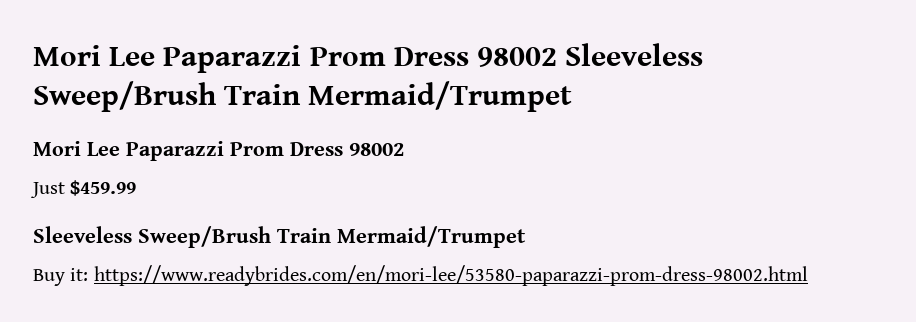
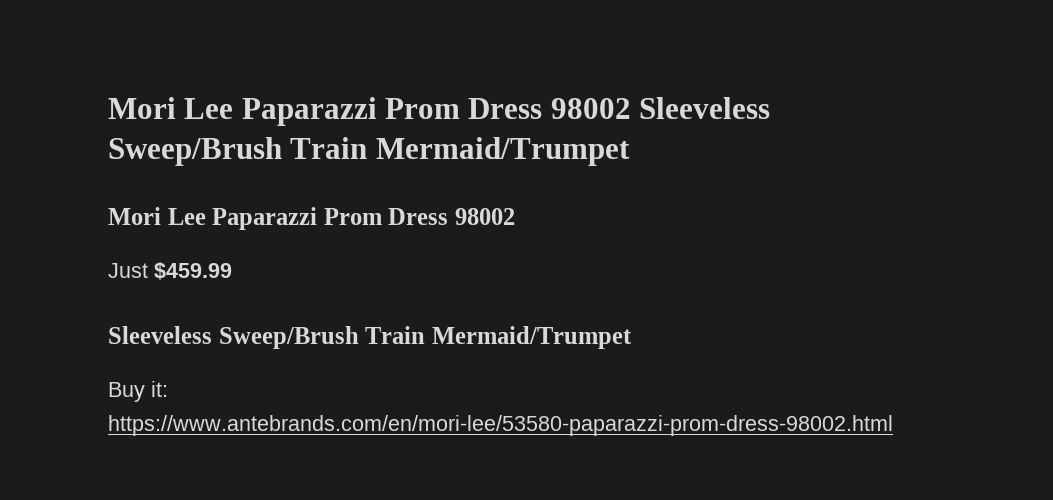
[93,265,808,286] https://www.readybrides.com/en/mori-lee/53580-paparazzi-prom-dress-98002.html -> [108,415,893,436] https://www.antebrands.com/en/mori-lee/53580-paparazzi-prom-dress-98002.html

